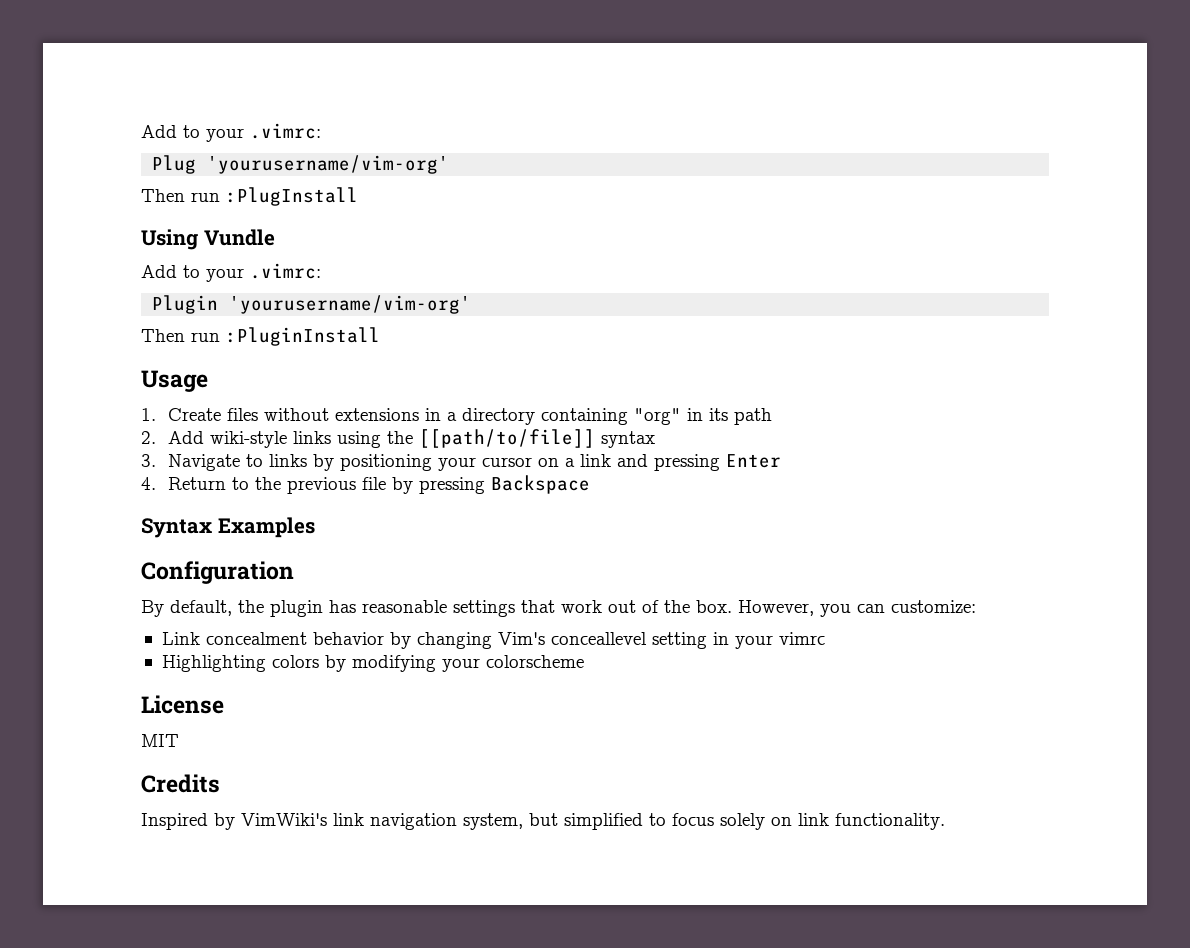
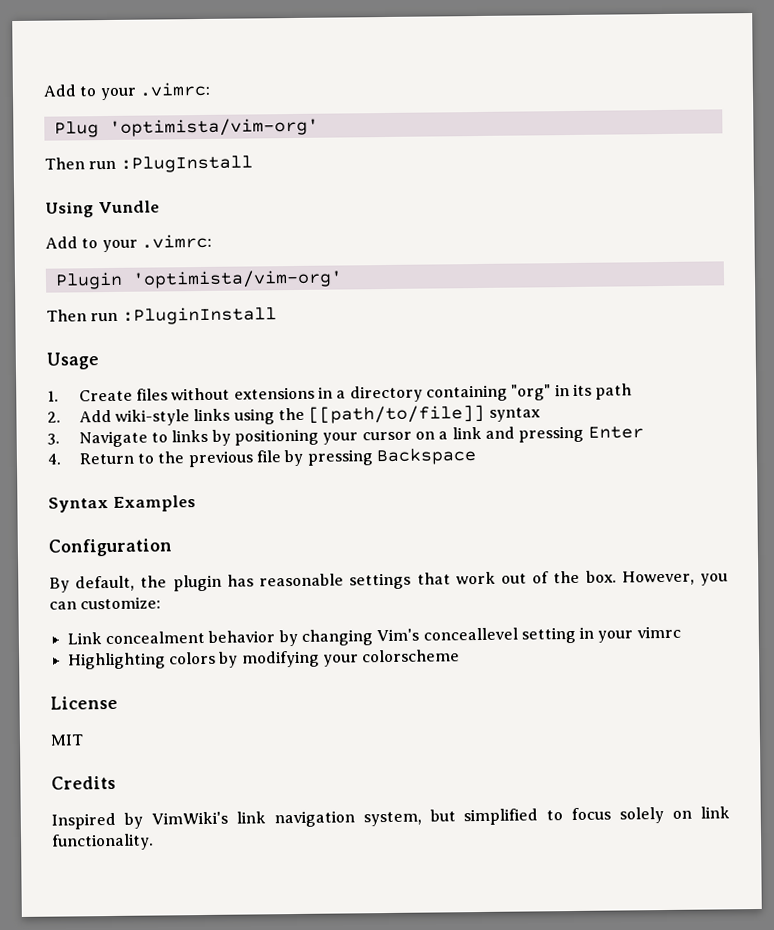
[207,155,450,174] 'yourusername/vim-org' -> [108,117,319,137] 'optimista/vim-org'
[229,295,472,314] 'yourusername/vim-org' -> [131,269,343,289] 'optimista/vim-org'

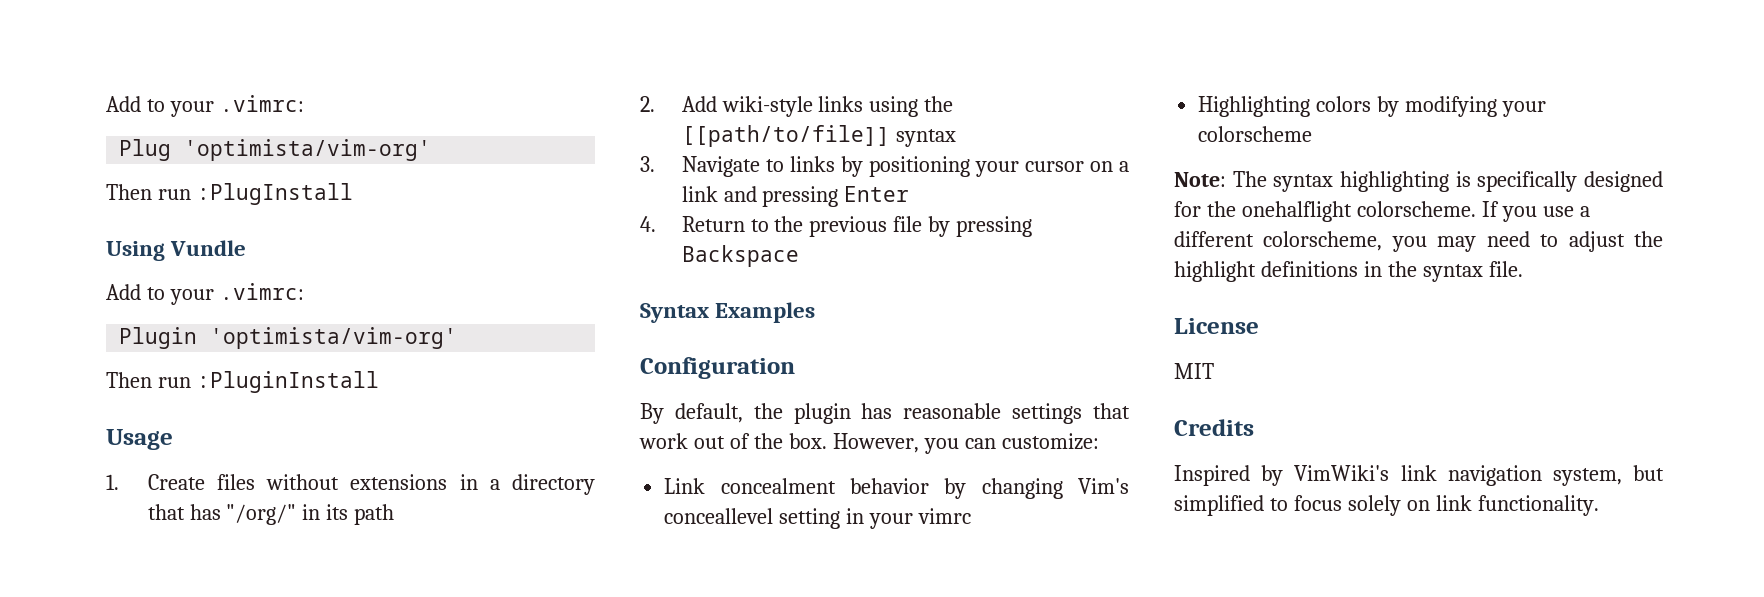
[426,384,552,402] containing "org" -> [147,504,297,525] that has "/org/"
(461, 656) none -> [1174,171,1663,192] [1174,201,1590,222] [1174,231,1663,252] [1174,261,1523,282] // Note: The syntax highlighting is specifically designed for the onehalflight colorscheme. If you use a different colorscheme, you may need to adjust the highlight definitions in the syntax file.

